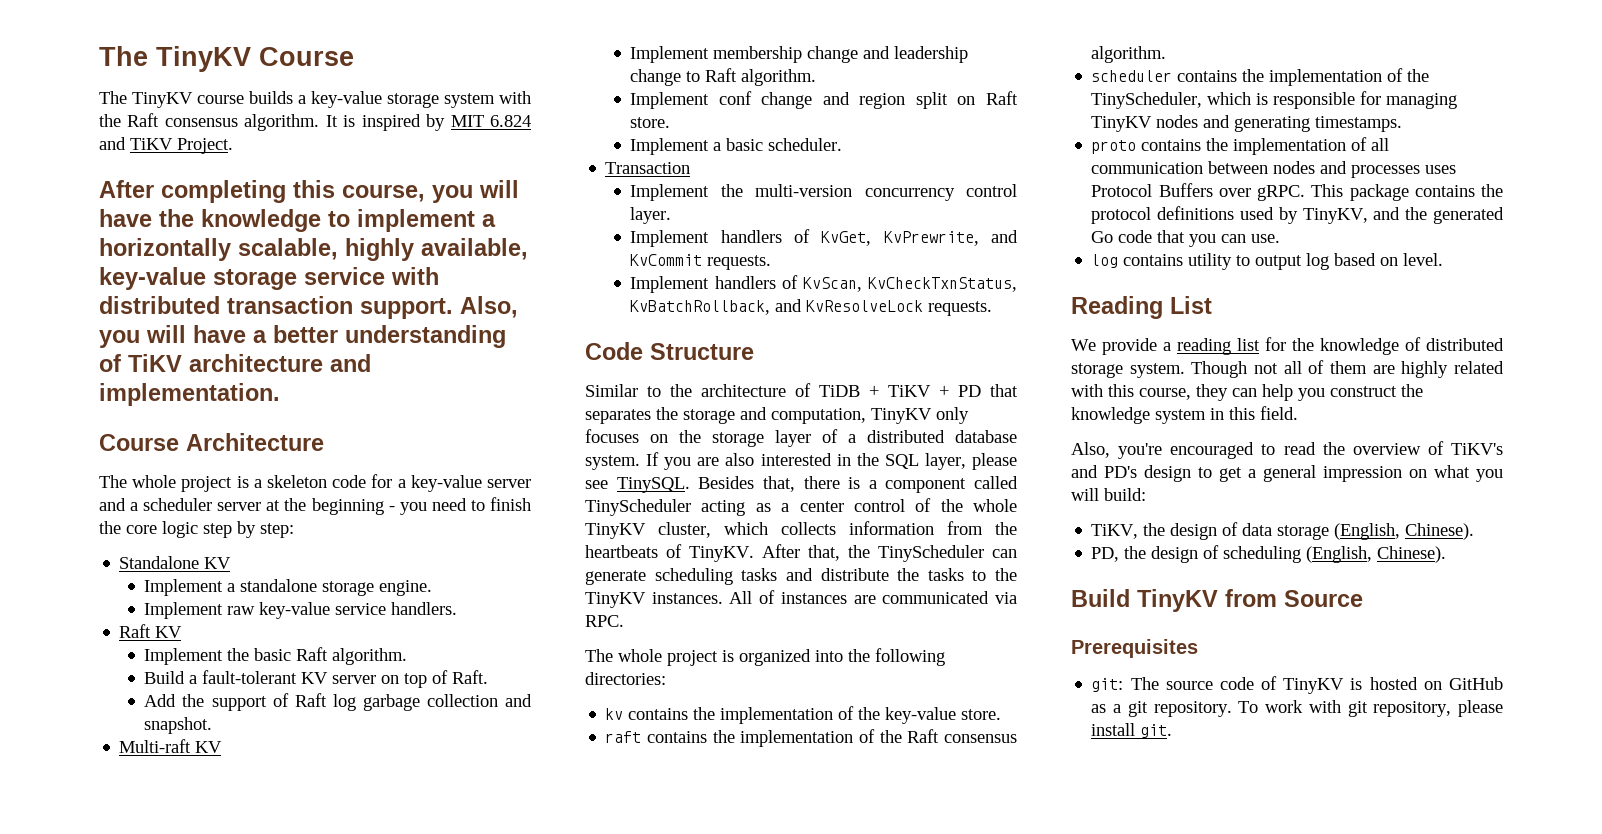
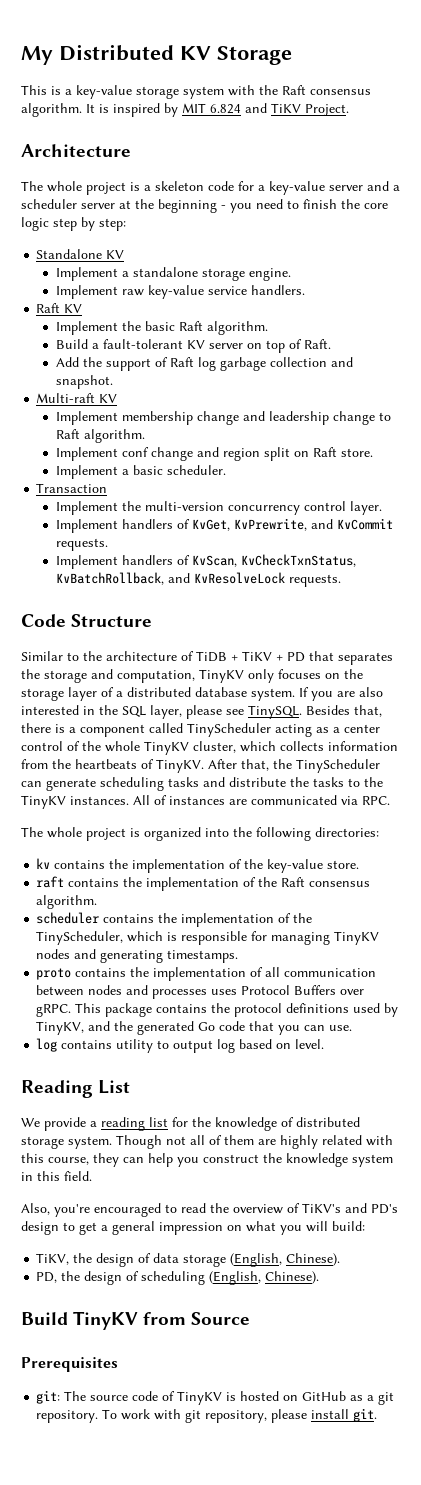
[99,46,354,72] [99,91,293,108] The TinyKV Course // The TinyKV course builds -> [21,44,292,65] [21,85,61,95] My Distributed KV Storage // This is
[99,180,519,203] [99,209,496,232] [99,238,528,261] [99,267,439,290] [99,296,518,319] [99,325,506,348] [99,354,371,372] [99,383,280,406] [99,434,179,451] After completing this course, you will have the knowledge to implement a horizontally scalable, highly available, key-value storage service with distributed transaction support. Also, you will have a better understanding of TiKV architecture and implementation. // Course -> (349, 110) none

